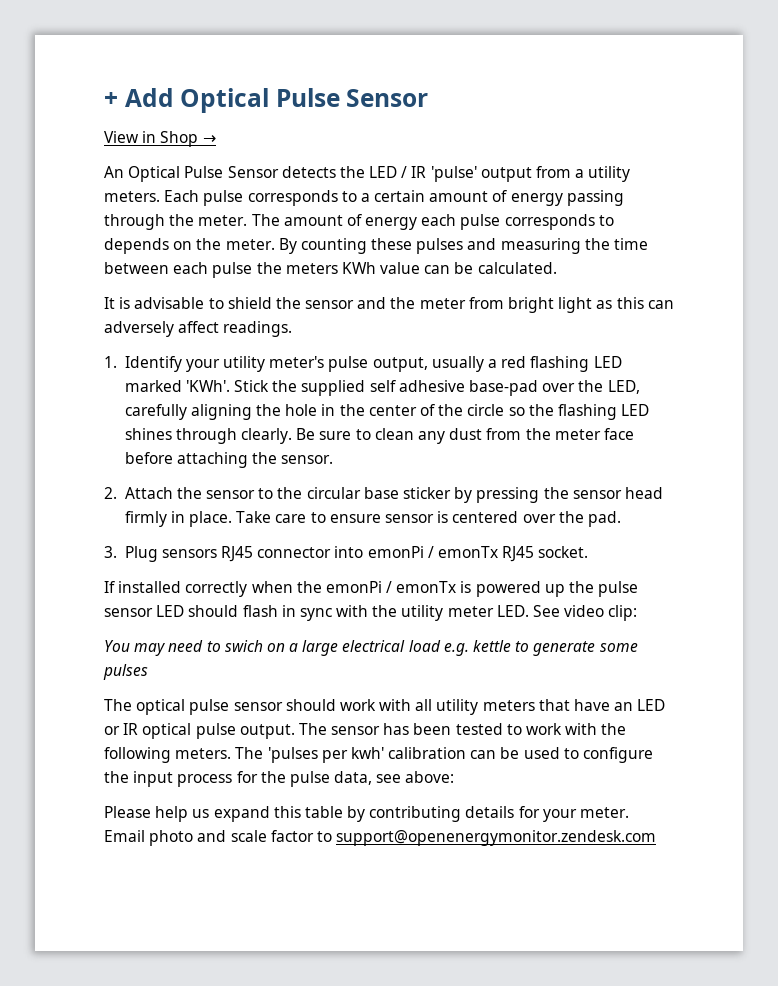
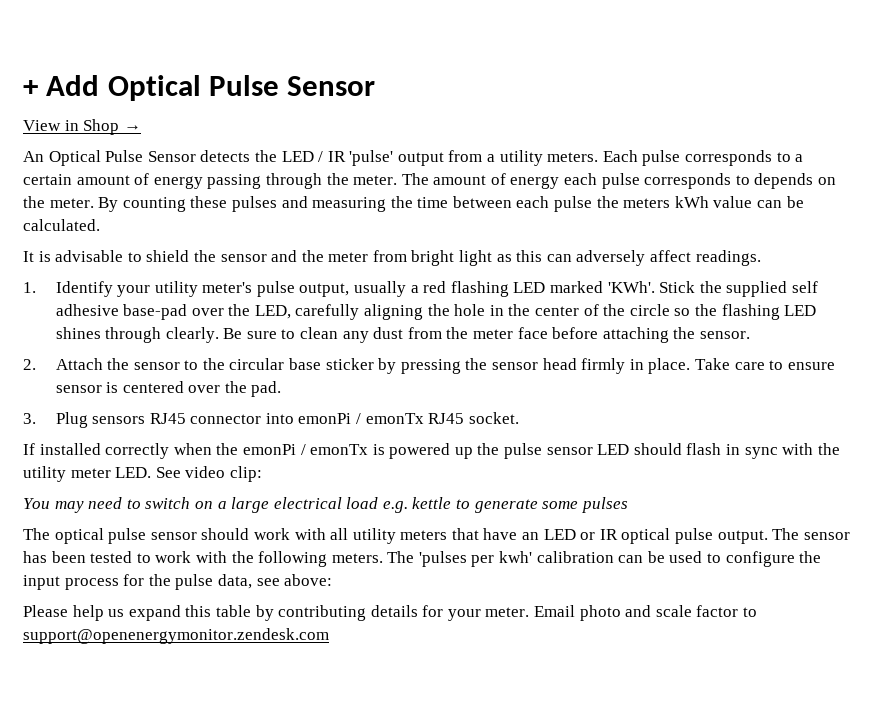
[341,262,376,274] KWh -> [674,196,709,208] kWh
[224,640,263,652] swich -> [145,497,191,509] switch

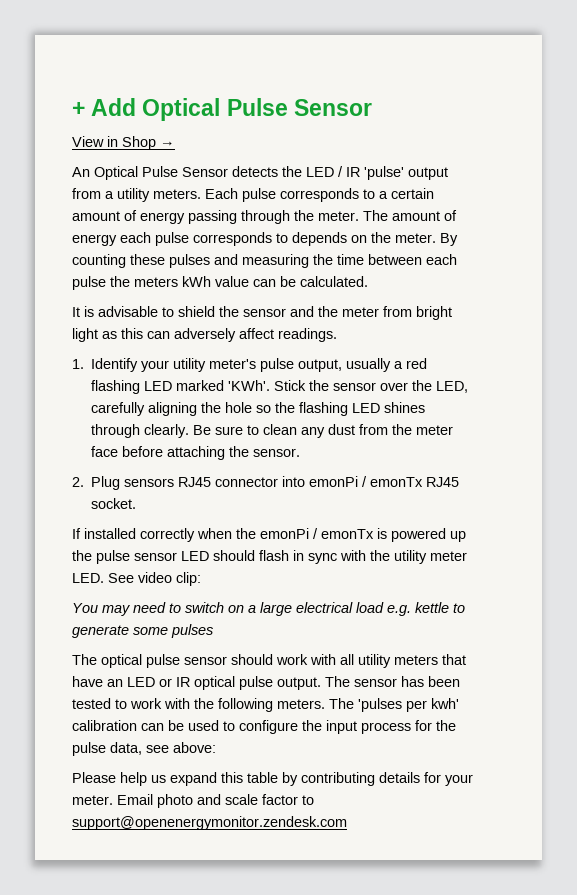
[726,281,818,297] [55,304,188,320] supplied self adhesive base-pad -> [333,382,377,391] sensor
[489,304,670,316] in the center of the circle -> (253, 407) none
[55,358,835,374] [55,381,282,397] [23,413,36,424] Attach the sensor to the circular base sticker by pressing the sensor head firmly in place. Take care to ensure sensor is centered over the pad. // 3. -> (84, 482) none

